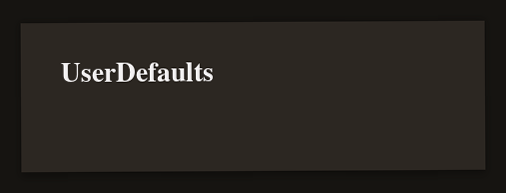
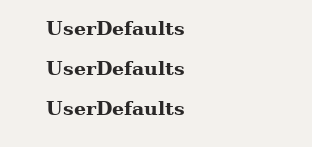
[60,62,214,83] UserDefaults -> [46,21,185,35] [46,61,185,75] [46,101,185,115] UserDefaults // UserDefaults // UserDefaults

